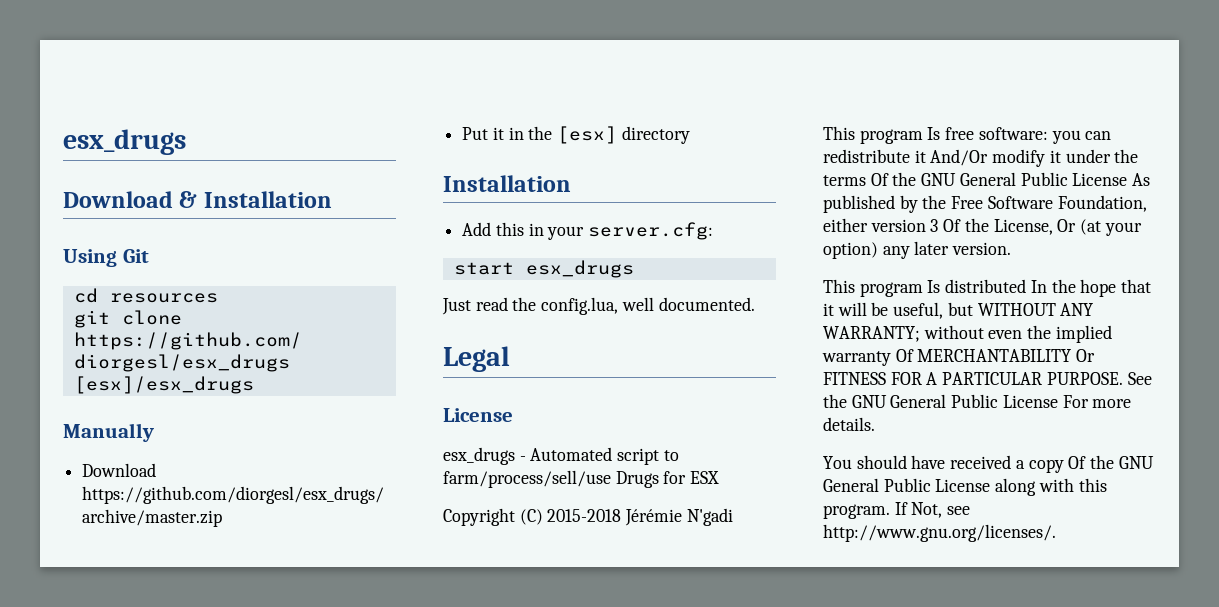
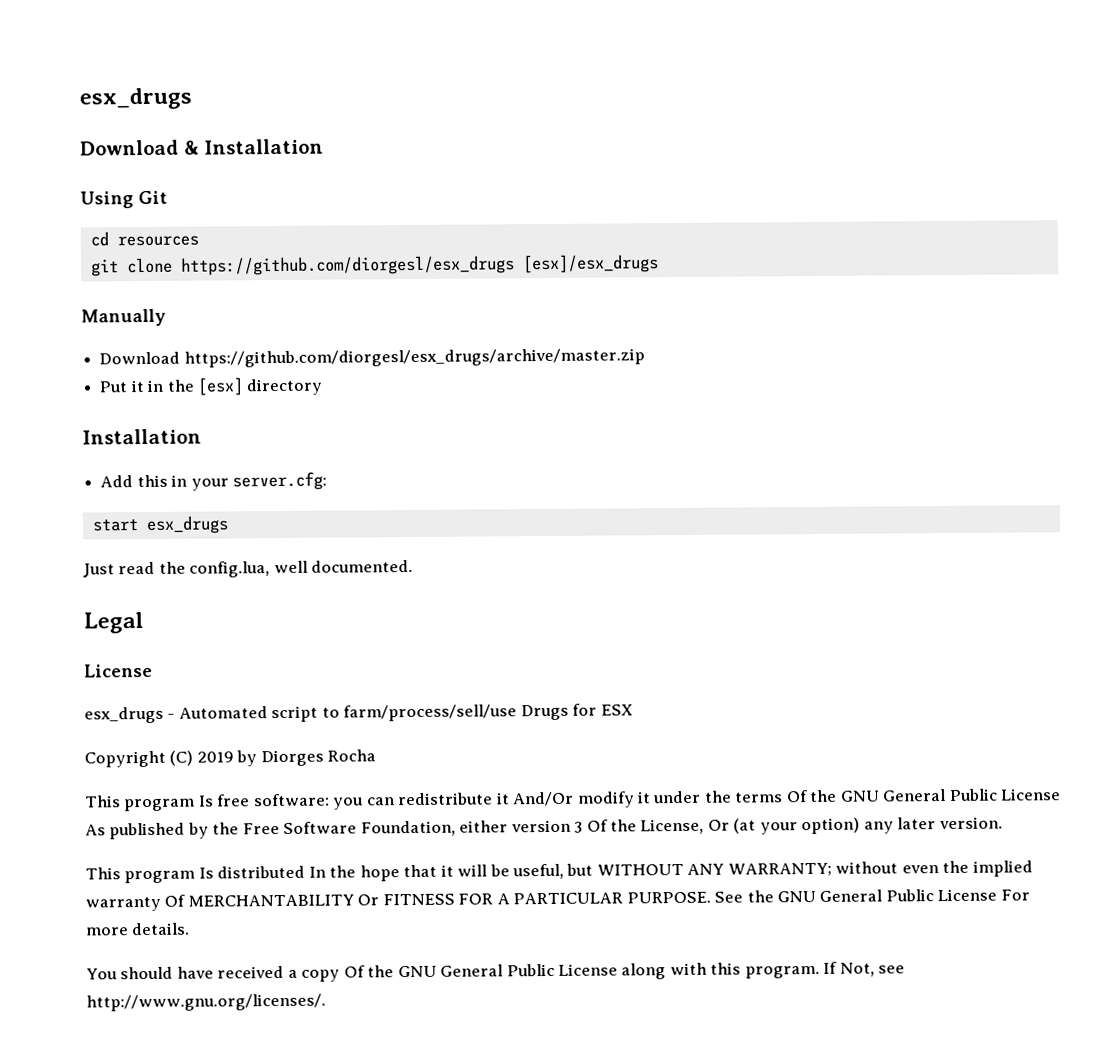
[547,508,733,526] 2015-2018 Jérémie N'gadi -> [196,749,377,767] 2019 by Diorges Rocha

